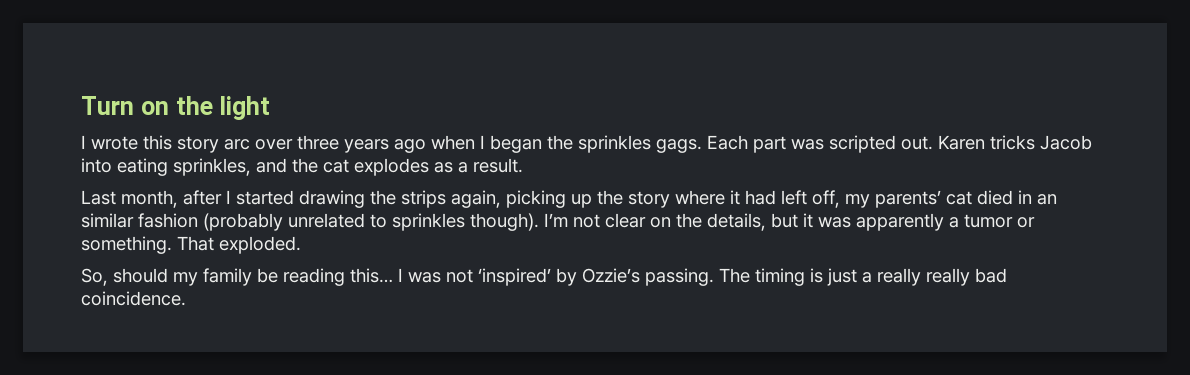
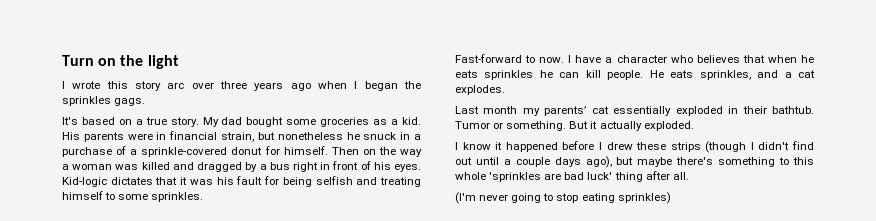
[707,135,1092,153] [81,158,523,176] [81,190,1057,208] [81,213,1035,231] [81,236,301,254] [81,268,1007,286] [81,291,186,306] Each part was scripted out. Karen tricks Jacob into eating sprinkles, and the cat explodes as a result. // Last month, after I started drawing the strips again, picking up the story where it had left off, my parents’ cat died in an similar fashion (probably unrelated to sprinkles though). I’m not clear on the details, but it was apparently a tumor or something. That exploded. // So, should my family be reading this… I was not ‘inspired’ by Ozzie’s passing. The timing is just a really really bad coincidence. -> [62,117,421,127] [62,131,421,142] [62,146,423,157] [62,161,422,172] [62,176,421,187] [62,191,204,202] [455,54,814,63] [455,70,815,80] [455,85,505,95] [455,106,814,116] [455,121,694,131] [455,141,814,153] [455,156,814,168] [455,171,689,182] [455,192,671,204] // It's based on a true story. My dad bought some groceries as a kid. His parents were in financial strain, but nonetheless he snuck in a purchase of a sprinkle-covered donut for himself. Then on the way a woman was killed and dragged by a bus right in front of his eyes. Kid-logic dictates that it was his fault for being selfish and treating himself to some sprinkles. // Fast-forward to now. I have a character who believes that when he eats sprinkles he can kill people. He eats sprinkles, and a cat explodes. // Last month my parents’ cat essentially exploded in their bathtub. Tumor or something. But it actually exploded. // I know it happened before I drew these strips (though I didn't find out until a couple days ago), but maybe there's something to this whole 'sprinkles are bad luck' thing after all. // (I'm never going to stop eating sprinkles)

